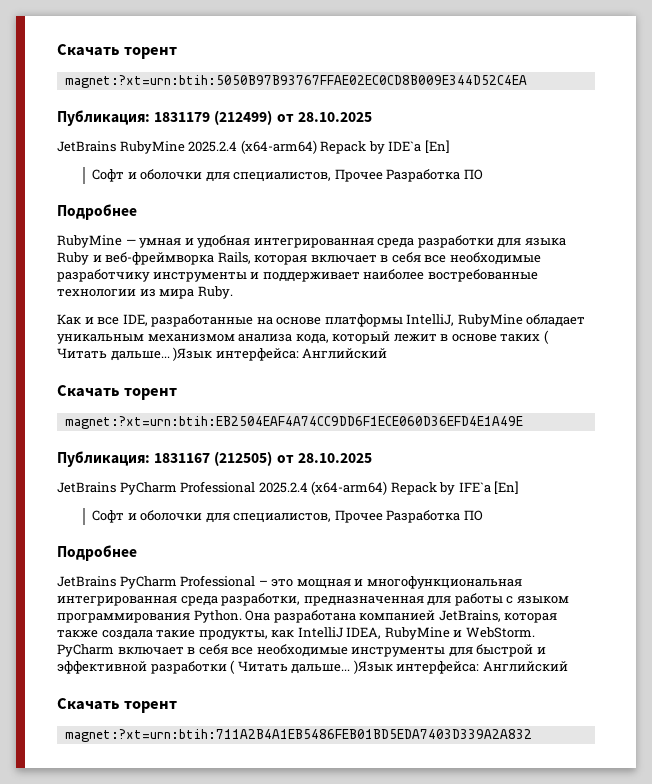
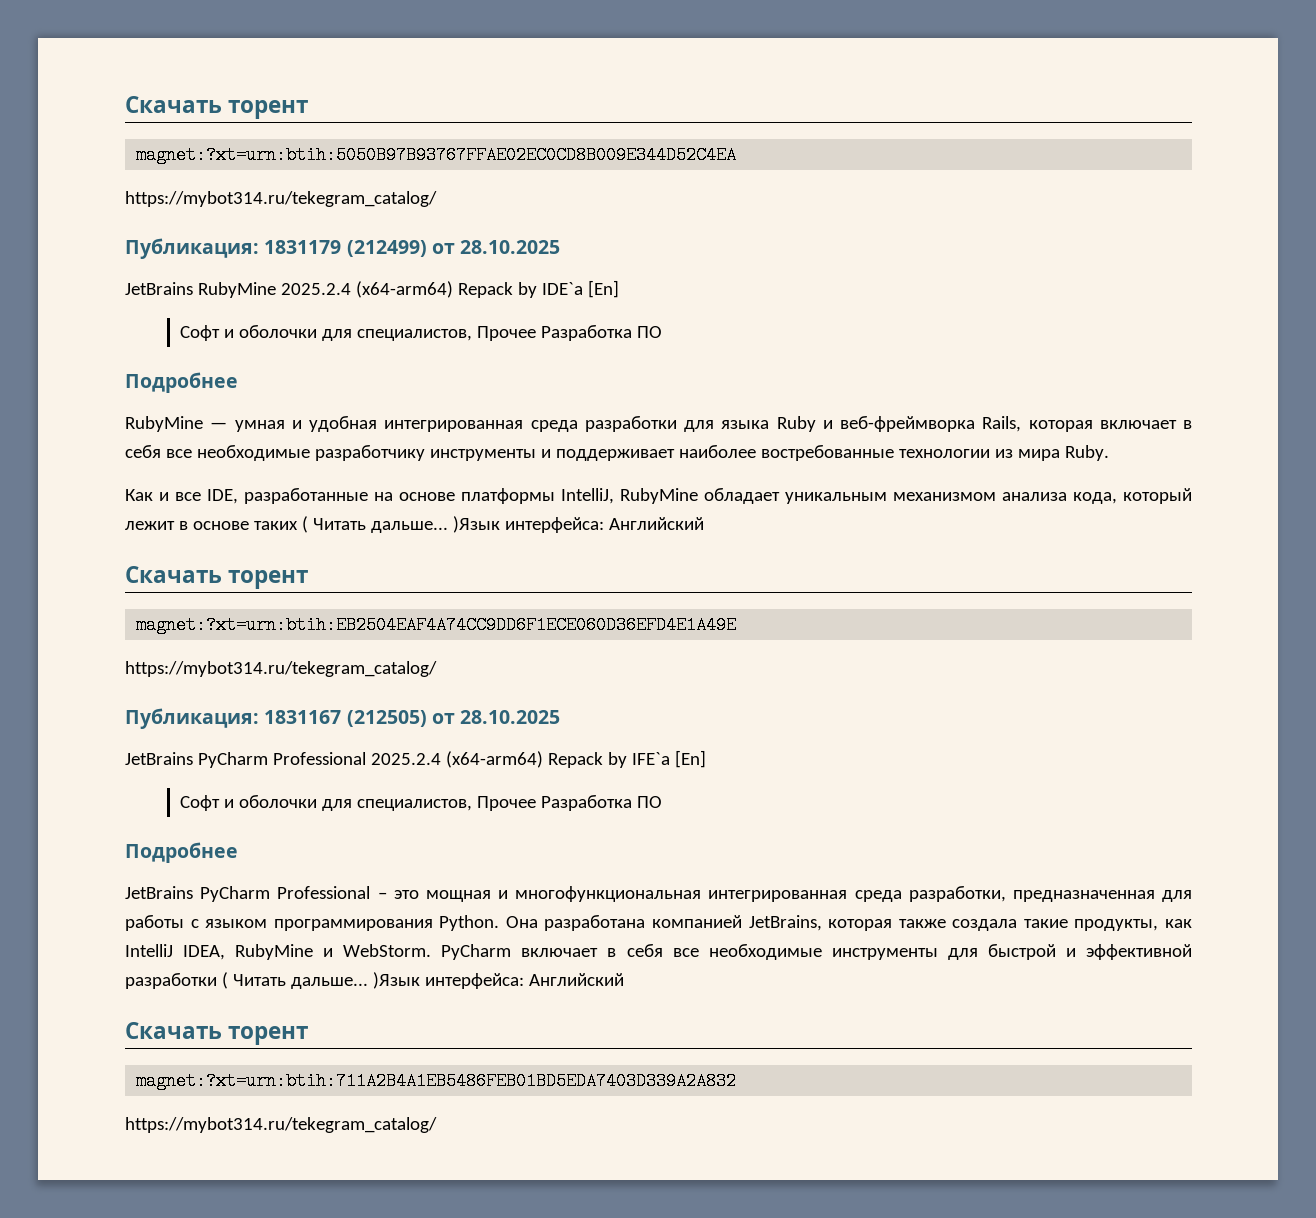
(527, 81) none -> [125,191,437,207] // https://mybot314.ru/tekegram_catalog/
(523, 422) none -> [125,661,437,677] // https://mybot314.ru/tekegram_catalog/
(532, 735) none -> [125,1117,437,1133] // https://mybot314.ru/tekegram_catalog/

